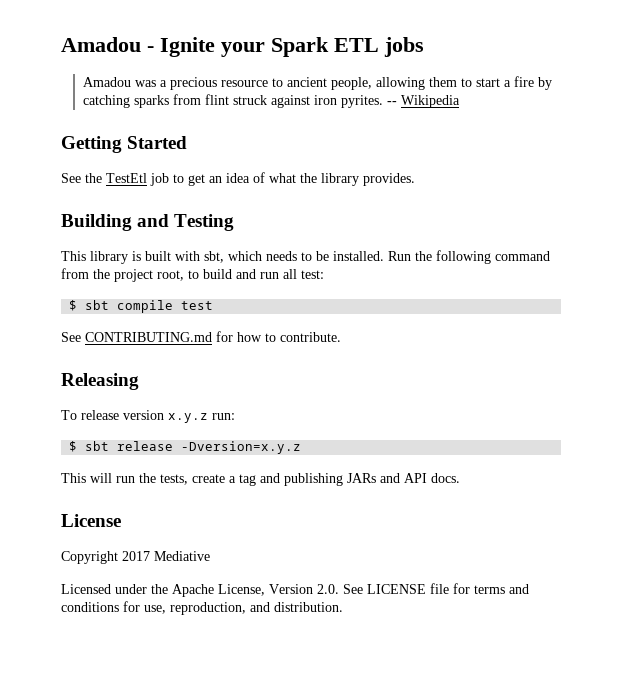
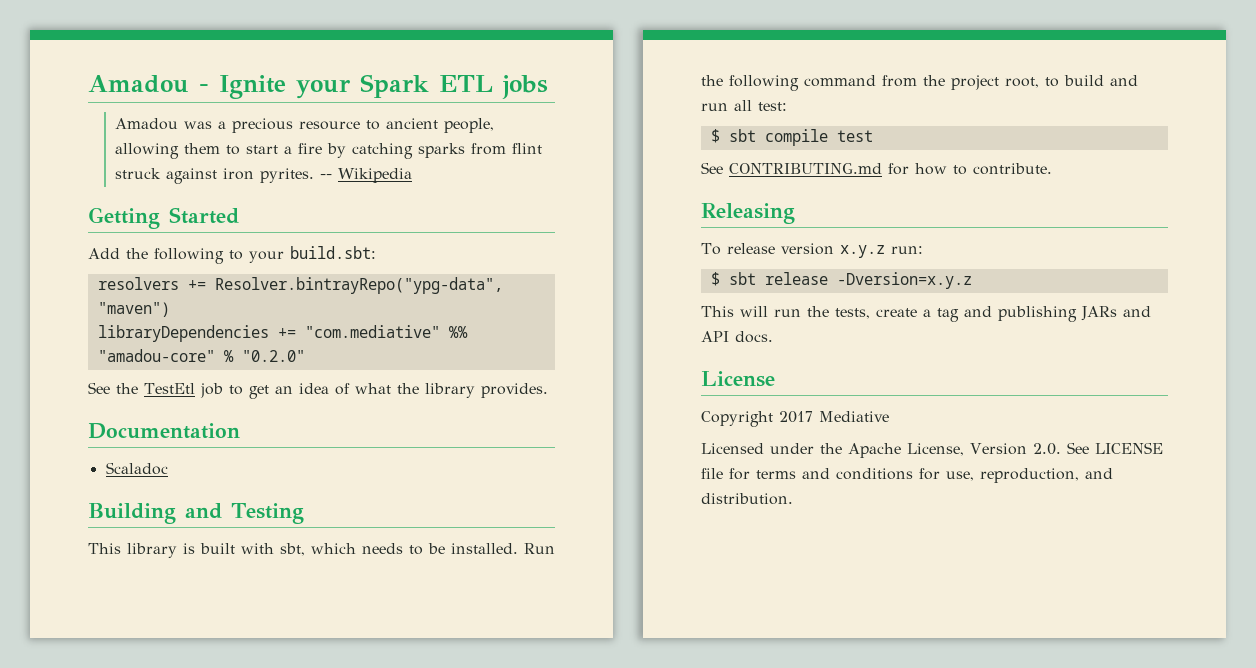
(188, 142) none -> [88,246,376,264] [97,277,503,294] [97,302,170,317] [97,325,468,342] [97,349,305,362] // Add the following to your build.sbt: // resolvers += Resolver.bintrayRepo("ypg-data", "maven") // libraryDependencies += "com.mediative" %% "amadou-core" % "0.2.0"
(415, 179) none -> [88,423,240,439] [105,462,168,475] // Documentation // Scaladoc

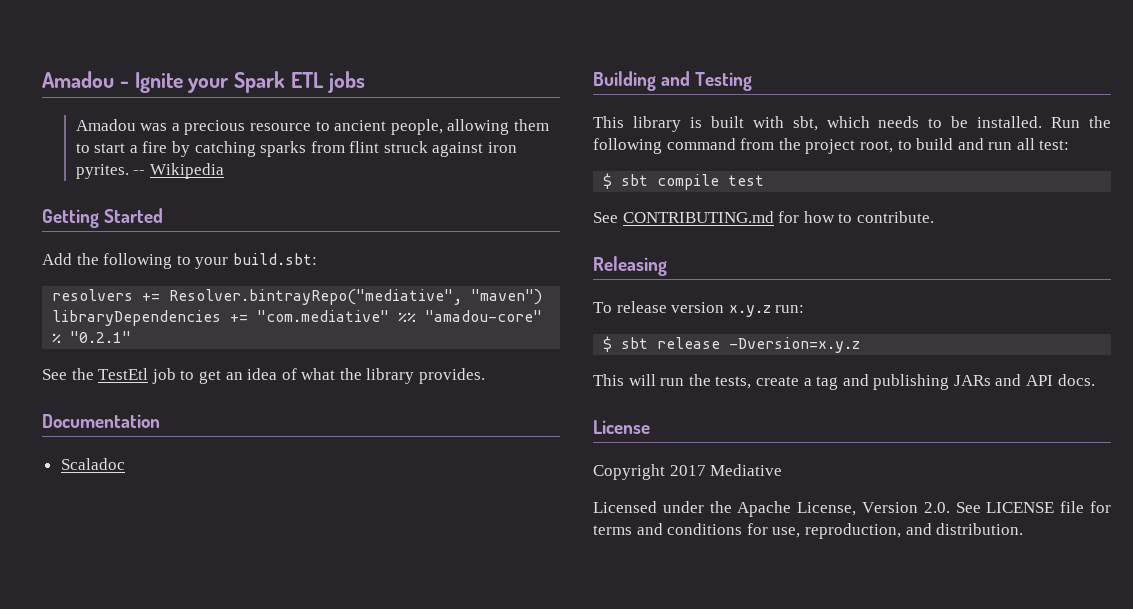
[214,277,503,294] Resolver.bintrayRepo("ypg-data", -> [169,289,463,305] Resolver.bintrayRepo("mediative",
[241,350,305,362] "0.2.0" -> [70,331,132,343] "0.2.1"

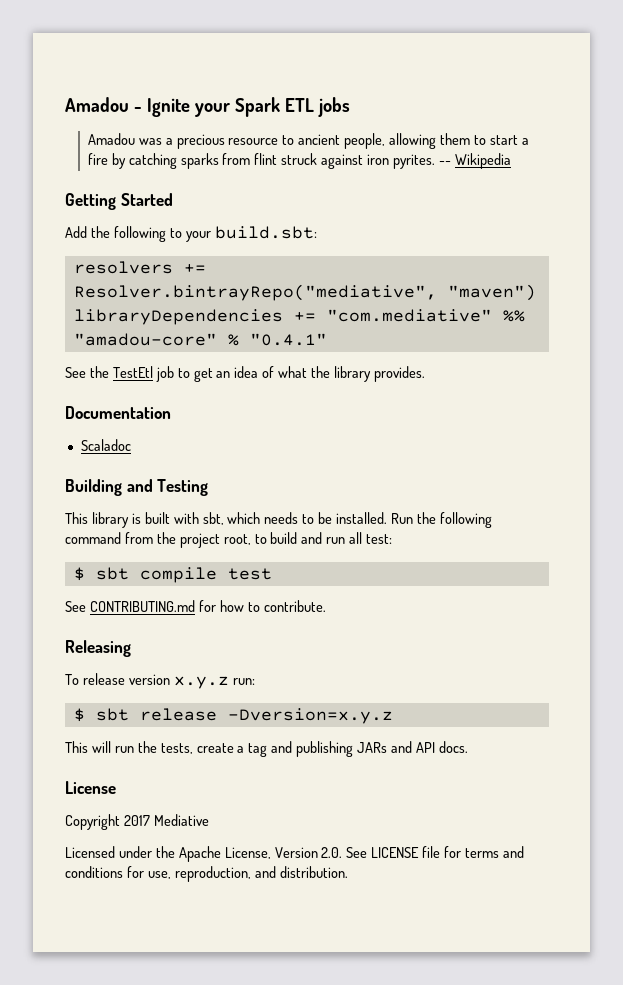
[70,331,132,343] "0.2.1" -> [249,333,327,346] "0.4.1"

